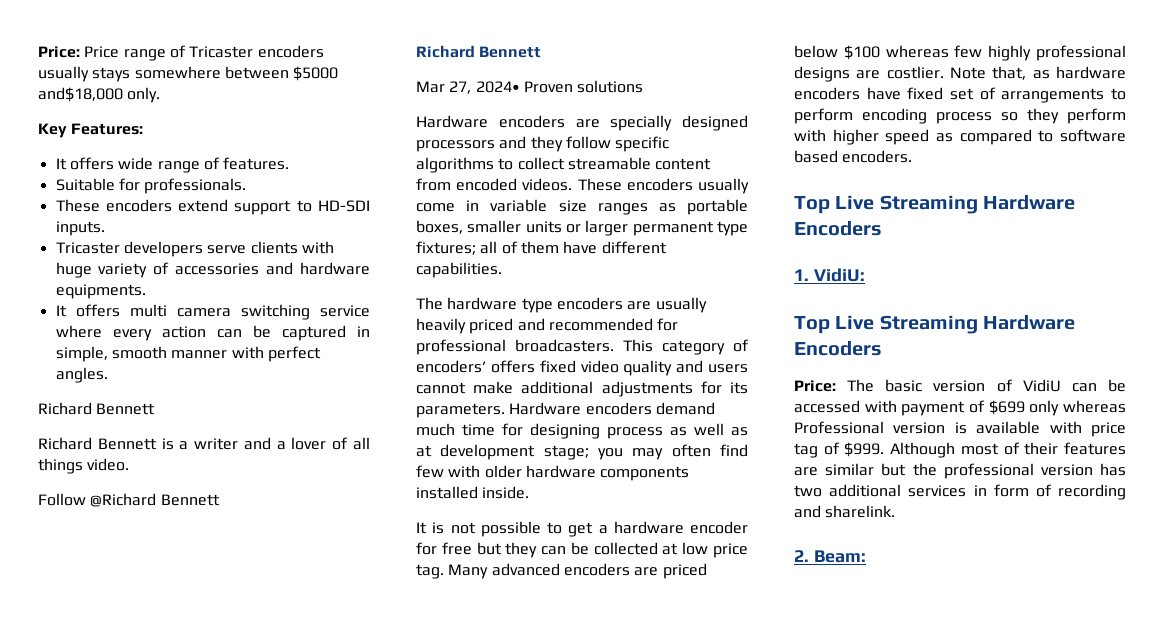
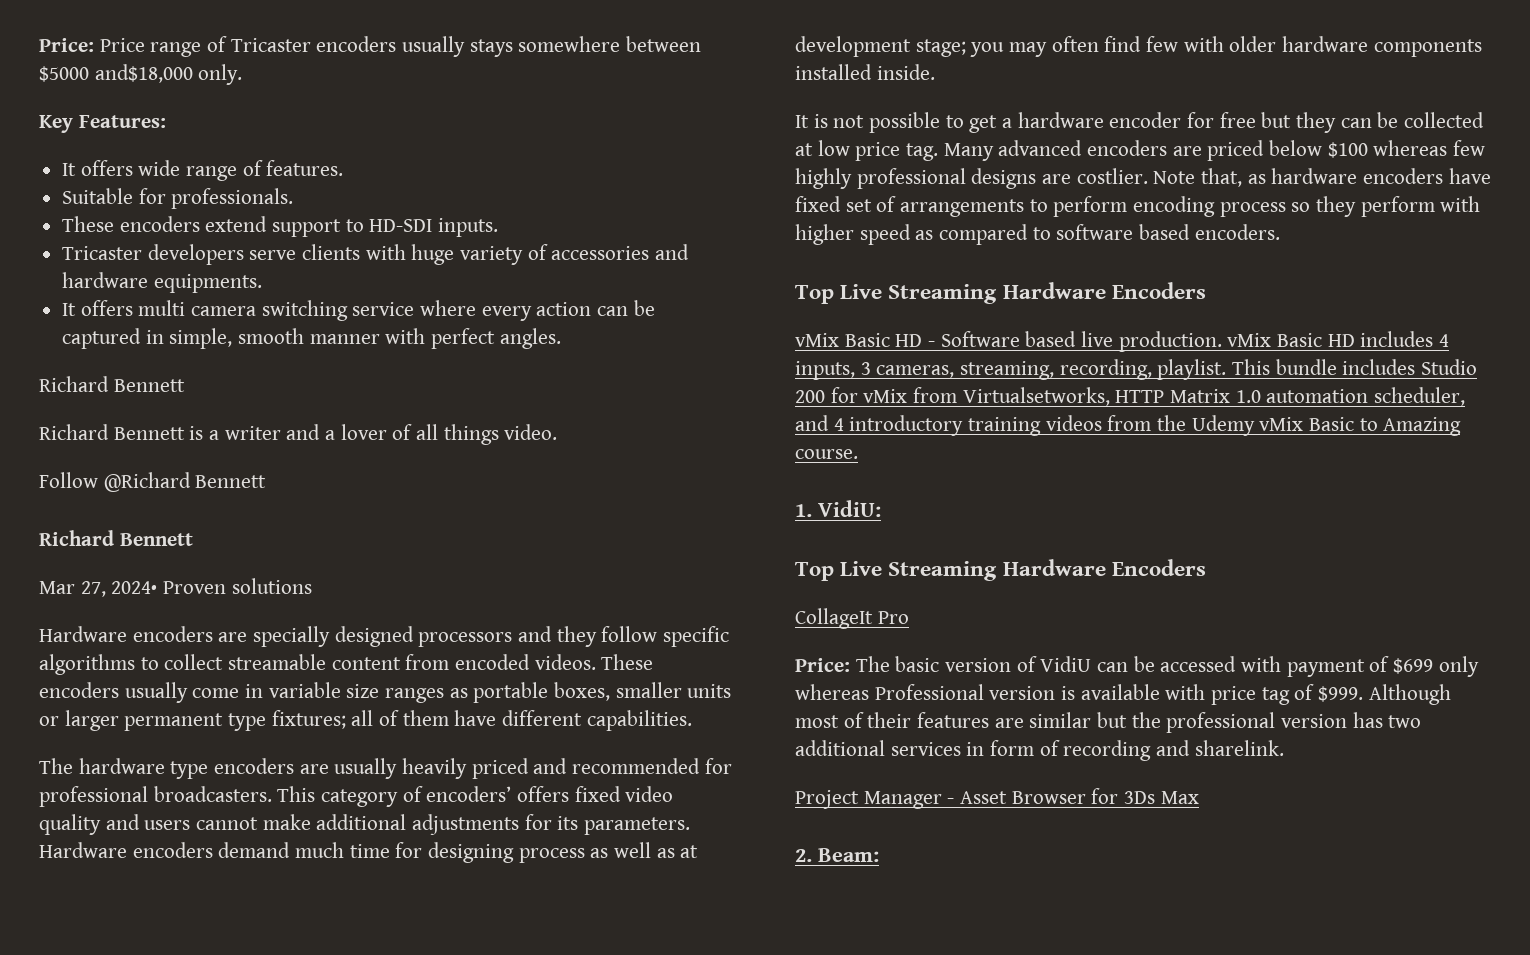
(882, 228) none -> [795,331,1450,352] [795,359,1478,380] [795,387,1466,406] [795,415,1462,436] [795,449,858,459] // vMix Basic HD - Software based live production. vMix Basic HD includes 4 inputs, 3 cameras, streaming, recording, playlist. This bundle includes Studio 200 for vMix from Virtualsetworks, HTTP Matrix 1.0 automation scheduler, and 4 introductory training videos from the Udemy vMix Basic to Amazing course.
(882, 348) none -> [795,608,909,629] // CollageIt Pro
(896, 511) none -> [795,788,1199,809] // Project Manager - Asset Browser for 3Ds Max

